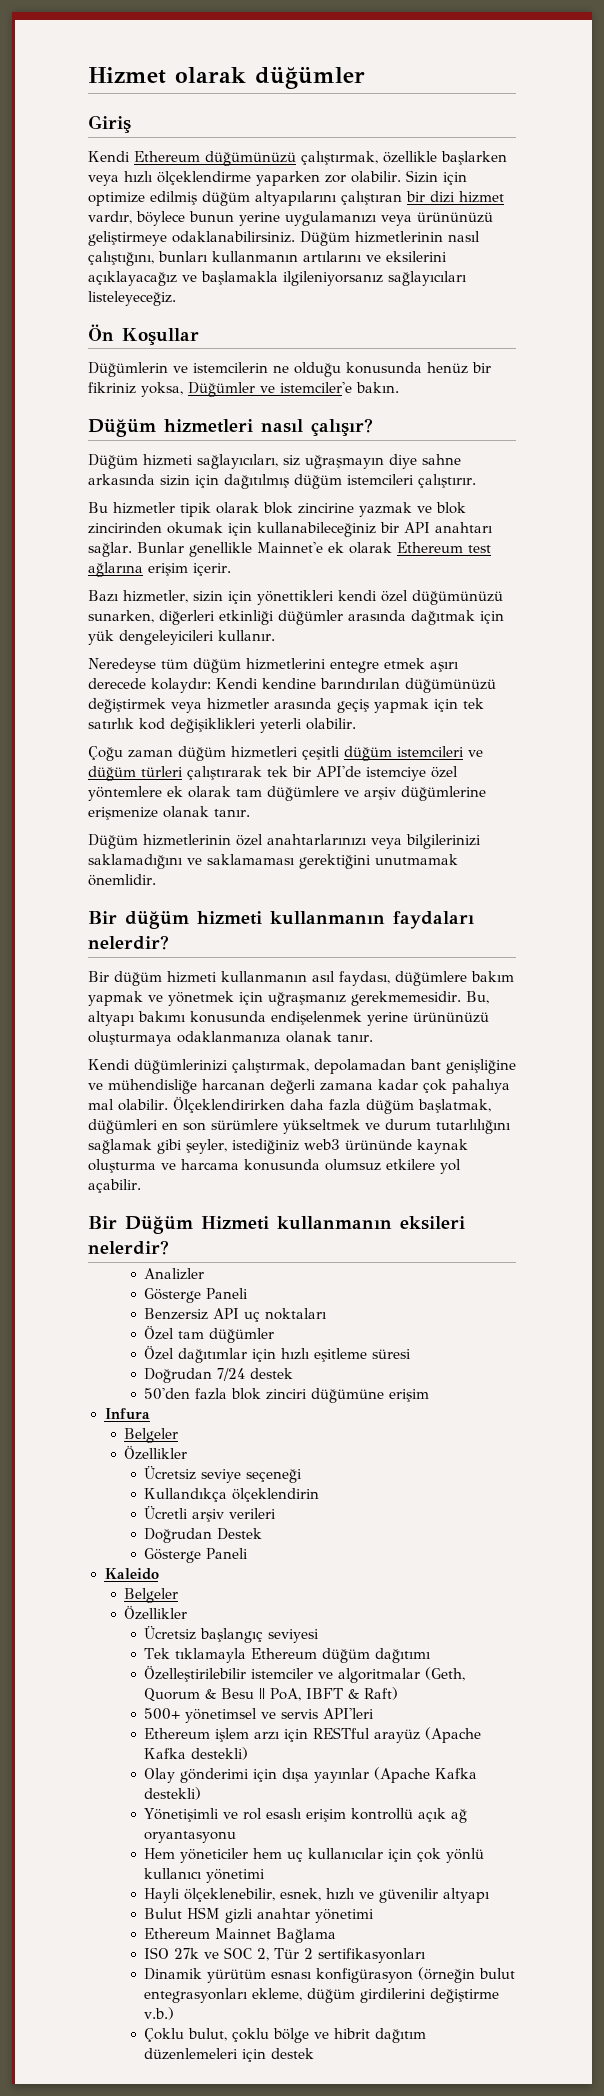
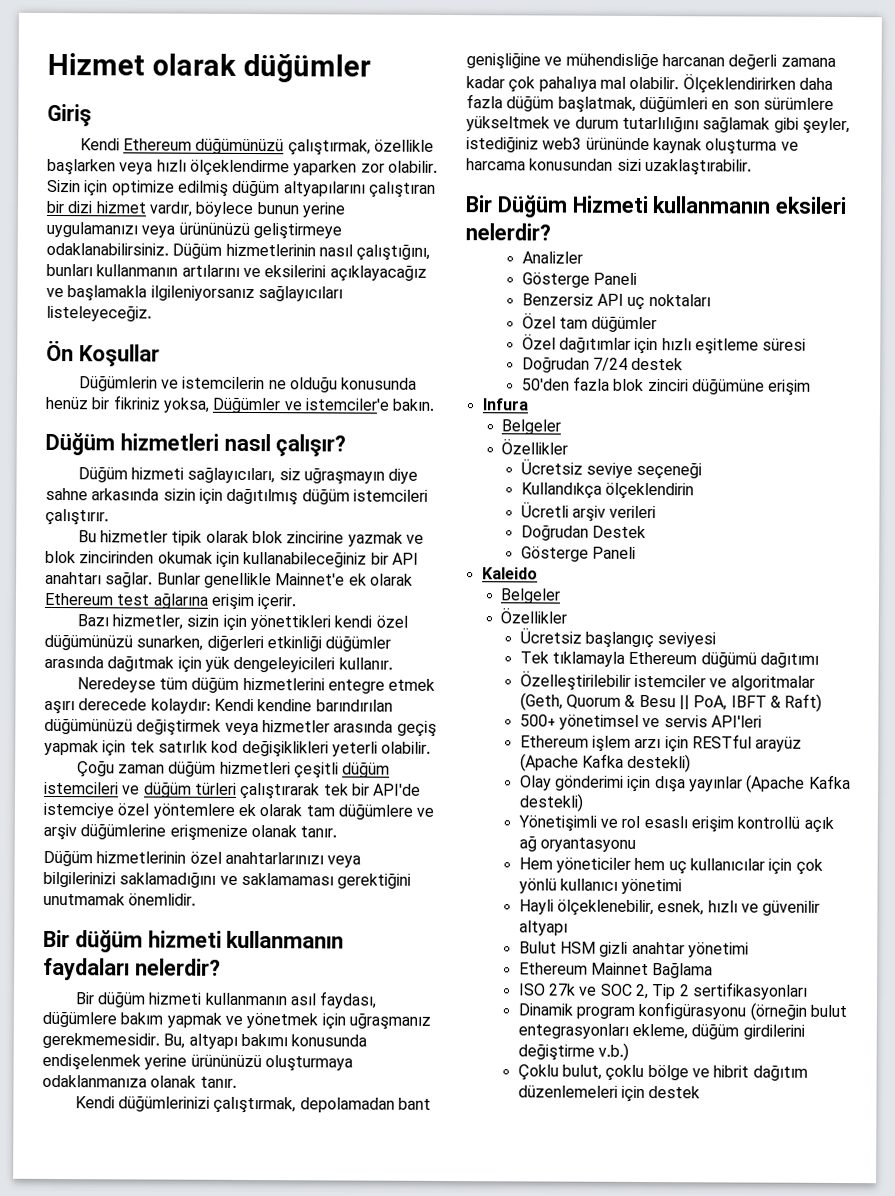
[244,1159,461,1174] [88,1179,141,1193] konusunda olumsuz etkilere yol açabilir. -> [529,158,752,176] konusundan sizi uzaklaştırabilir.
[322,1648,371,1663] düğüm -> [700,651,757,668] düğümü
[274,1948,300,1959] Tür -> [651,984,677,1000] Tip
[207,1968,414,1983] yürütüm esnası konfigürasyon -> [576,1001,747,1020] program konfigürasyonu

